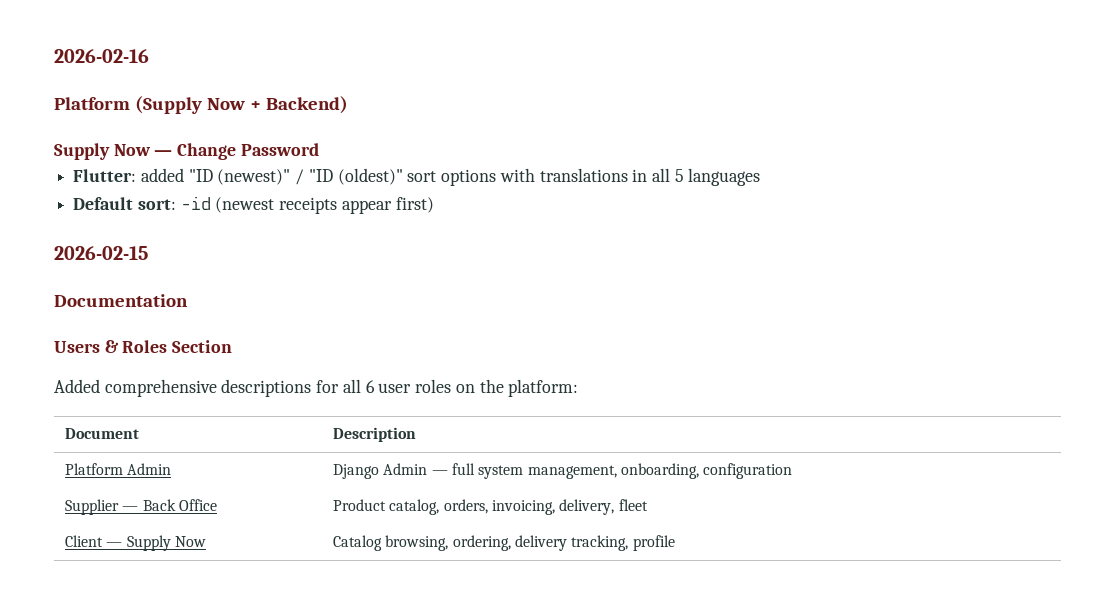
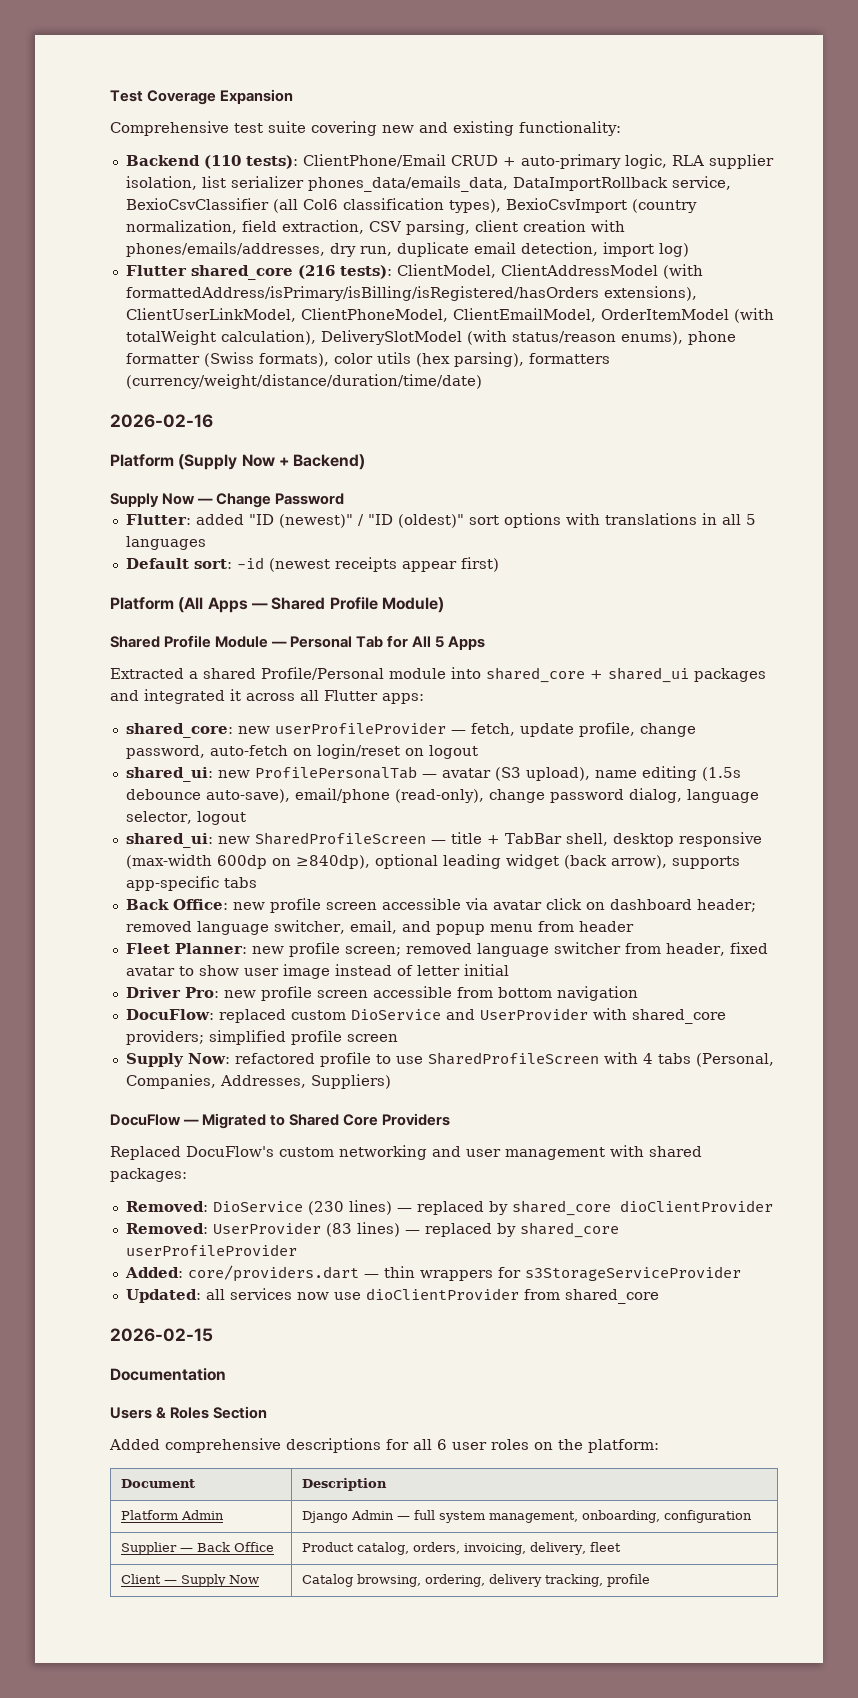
(54, 56) none -> [110,89,294,105] [110,121,621,136] [125,154,774,169] [125,176,731,192] [125,198,697,213] [125,220,625,235] [125,242,689,257] [125,264,703,280] [125,286,697,301] [125,308,774,323] [125,330,736,345] [125,352,610,367] [125,374,482,389] Test Coverage Expansion // Comprehensive test suite covering new and existing functionality: // Backend (110 tests): ClientPhone/Email CRUD + auto-primary logic, RLA supplier isolation, list serializer phones_data/emails_data, DataImportRollback service, BexioCsvClassifier (all Col6 classification types), BexioCsvImport (country normalization, field extraction, CSV parsing, client creation with phones/emails/addresses, dry run, duplicate email detection, import log) // Flutter shared_core (216 tests): ClientModel, ClientAddressModel (with formattedAddress/isPrimary/isBilling/isRegistered/hasOrders extensions), ClientUserLinkModel, ClientPhoneModel, ClientEmailModel, OrderItemModel (with totalWeight calculation), DeliverySlotModel (with status/reason enums), phone formatter (Swiss formats), color utils (hex parsing), formatters (currency/weight/distance/duration/time/date) //
(434, 205) none -> [110,597,444,613] [110,635,486,650] [110,667,766,683] [110,689,424,704] [125,722,696,738] [125,744,478,759] [125,766,741,782] [125,788,759,803] [125,811,246,825] [125,832,762,848] [125,854,740,869] [125,876,257,891] [125,898,756,913] [125,920,634,935] [125,942,768,957] [125,964,509,979] [125,986,638,1001] [125,1008,726,1024] [125,1030,398,1045] [125,1052,774,1067] [125,1074,391,1089] [110,1113,451,1129] [110,1145,702,1160] [110,1168,187,1182] [125,1200,773,1216] [125,1222,619,1238] [125,1244,297,1256] [124,1265,741,1282] [125,1288,659,1304] // Platform (All Apps — Shared Profile Module) // Shared Profile Module — Personal Tab for All 5 Apps // Extracted a shared Profile/Personal module into shared_core + shared_ui packages and integrated it across all Flutter apps: // shared_core: new userProfileProvider — fetch, update profile, change password, auto-fetch on login/reset on logout // shared_ui: new ProfilePersonalTab — avatar (S3 upload), name editing (1.5s debounce auto-save), email/phone (read-only), change password dialog, language selector, logout // shared_ui: new SharedProfileScreen — title + TabBar shell, desktop responsive (max-width 600dp on ≥840dp), optional leading widget (back arrow), supports app-specific tabs // Back Office: new profile screen accessible via avatar click on dashboard header; removed language switcher, email, and popup menu from header // Fleet Planner: new profile screen; removed language switcher from header, fixed avatar to show user image instead of letter initial // Driver Pro: new profile screen accessible from bottom navigation // DocuFlow: replaced custom DioService and UserProvider with shared_core providers; simplified profile screen // Supply Now: refactored profile to use SharedProfileScreen with 4 tabs (Personal, Companies, Addresses, Suppliers) // DocuFlow — Migrated to Shared Core Providers // Replaced DocuFlow's custom networking and user management with shared packages: // Removed: DioService (230 lines) — replaced by shared_core dioClientProvider // Removed: UserProvider (83 lines) — replaced by shared_core userProfileProvider // Added: core/providers.dart — thin wrappers for s3StorageServiceProvider // Updated: all services now use dioClientProvider from shared_core

